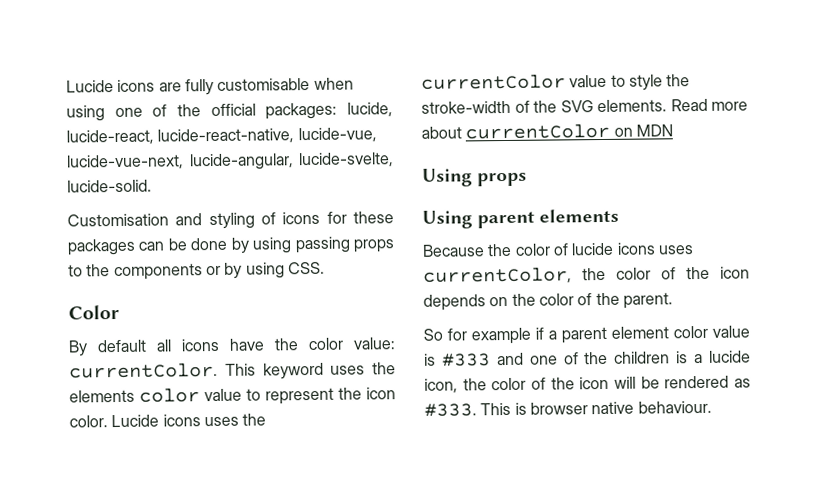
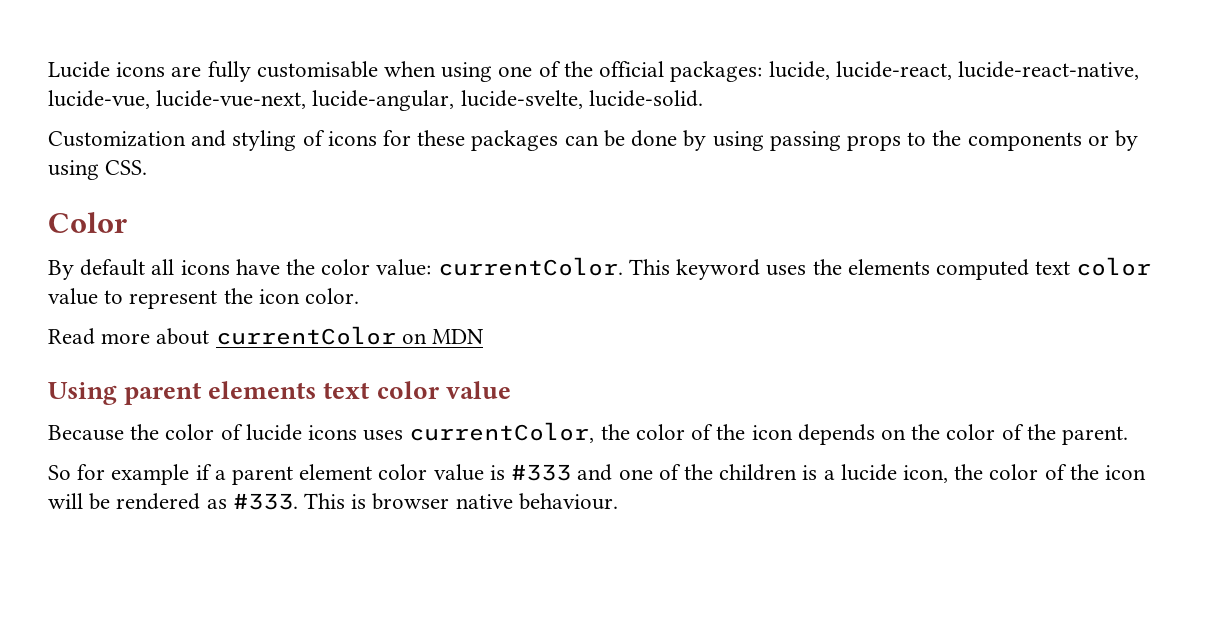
[67,213,169,227] Customisation -> [48,131,186,147] Customization
(135, 396) none -> [935,259,1071,280] computed text
[111,413,267,428] [421,74,691,91] [421,99,667,114] Lucide icons uses the currentColor value to style the stroke-width of the SVG elements. -> (360, 296) //
[422,168,528,187] // Using props -> (485, 336) none
(620, 215) none -> [323,381,511,399] text color value

